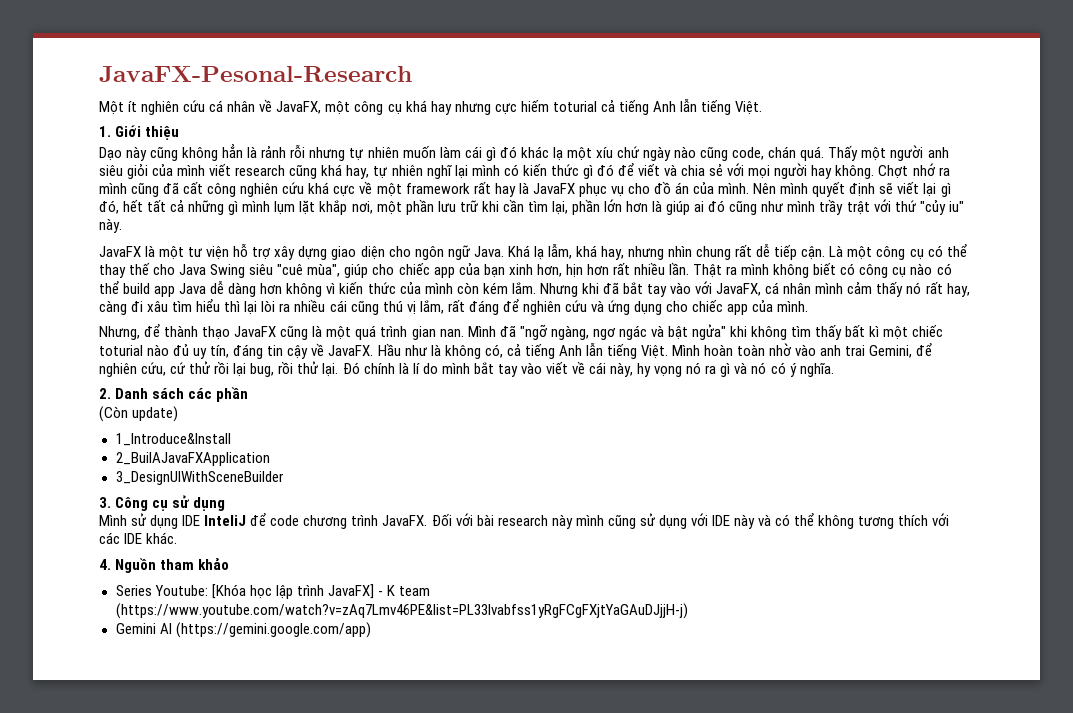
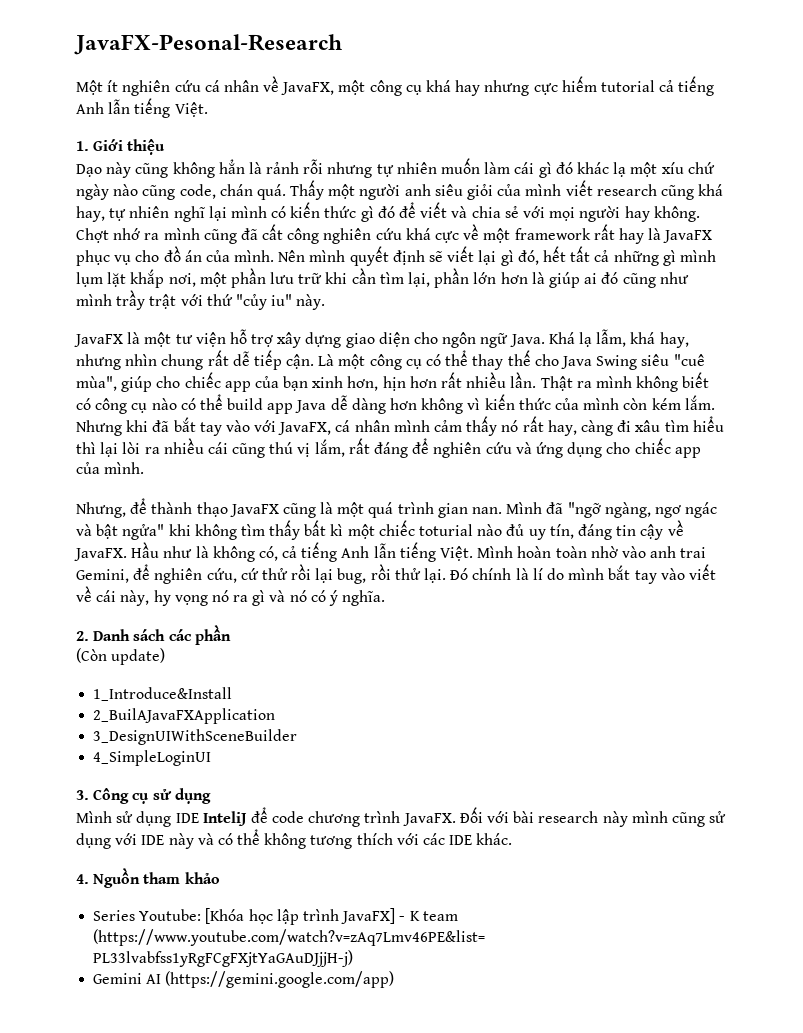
[552,101,597,112] toturial -> [600,80,655,92] tutorial
(284, 478) none -> [93,750,212,766] // 4_SimpleLoginUI

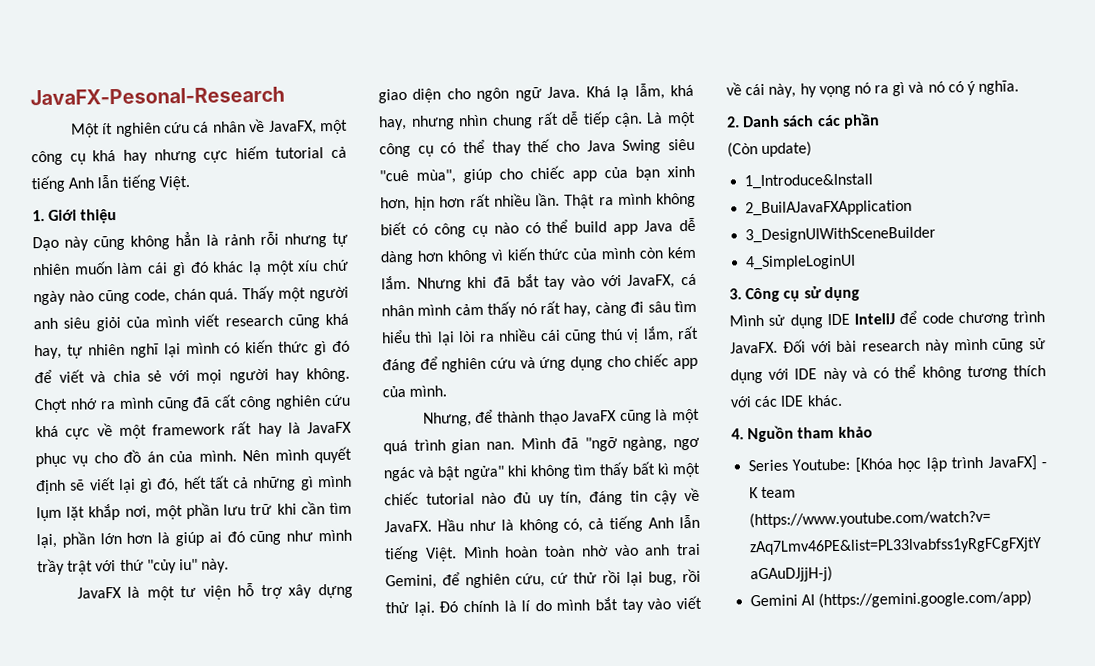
[635,420,661,432] xâu -> [647,301,671,313] sâu
[419,524,474,536] toturial -> [425,493,475,505] tutorial

